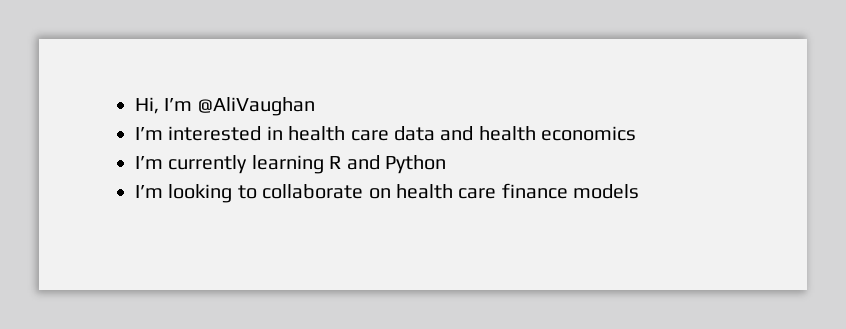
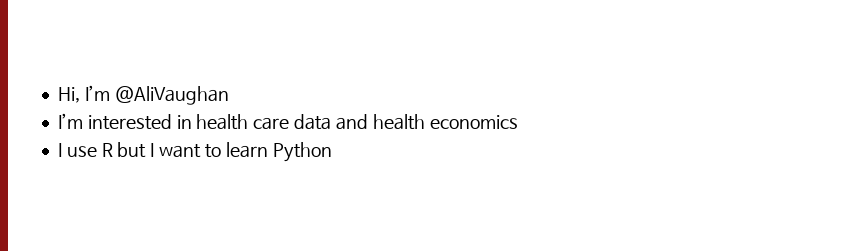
[135,155,446,174] [135,183,640,203] I’m currently learning R and Python // I’m looking to collaborate on health care finance models -> [57,142,332,162] I use R but I want to learn Python

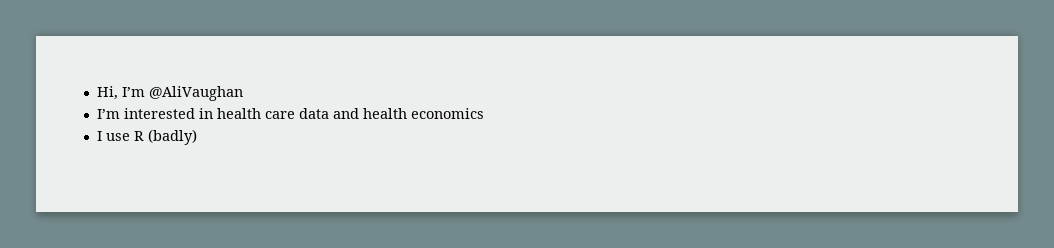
[117,142,332,162] but I want to learn Python -> [147,129,197,145] (badly)

